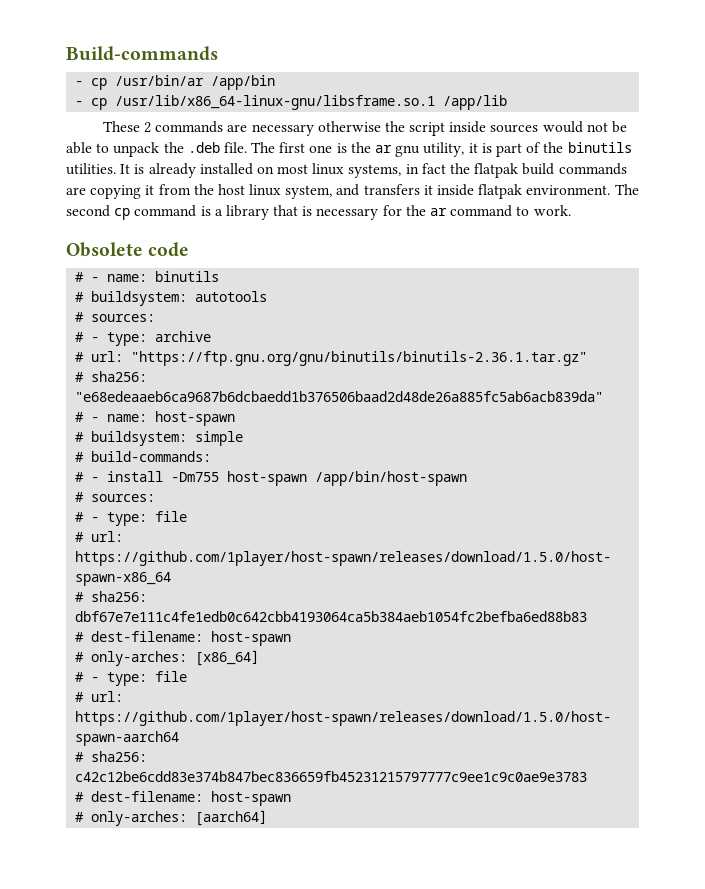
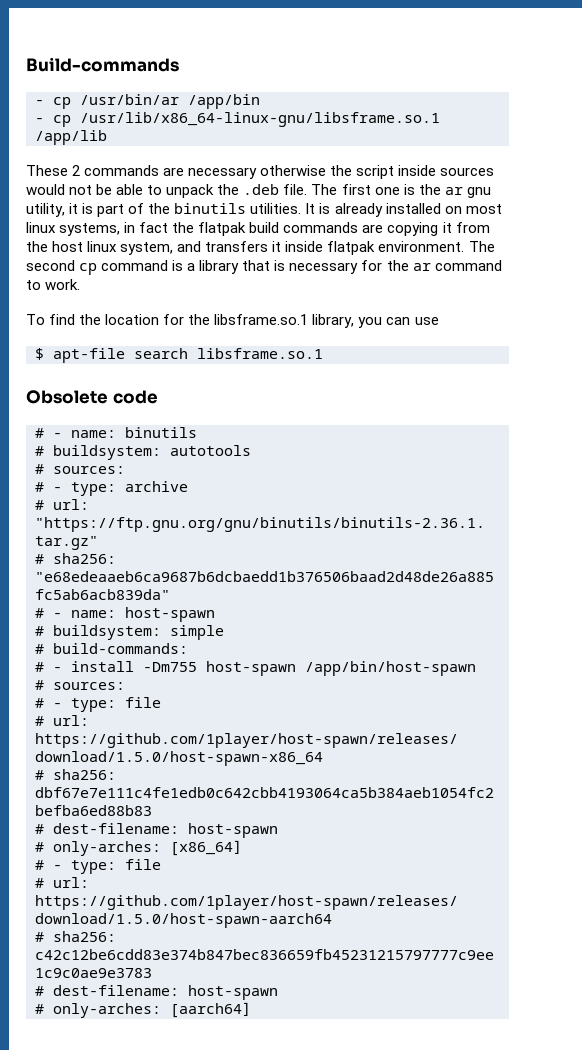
(571, 210) none -> [26,314,439,328] [35,348,323,363] // To find the location for the libsframe.so.1 library, you can use // $ apt-file search libsframe.so.1

